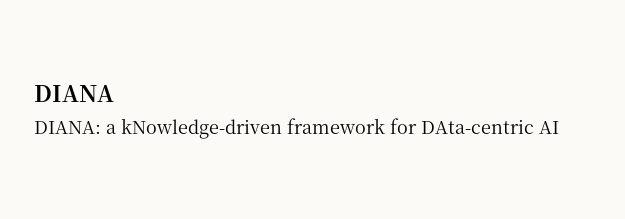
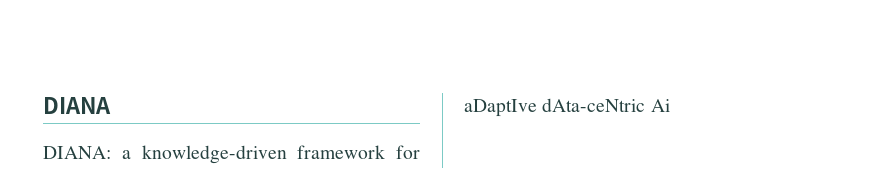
[121,118,282,139] kNowledge-driven -> [141,145,287,164] knowledge-driven
[421,119,559,134] DAta-centric AI -> [464,98,670,117] aDaptIve dAta-ceNtric Ai

